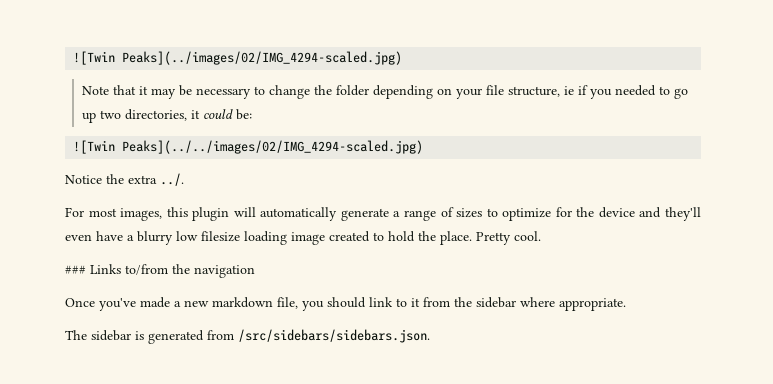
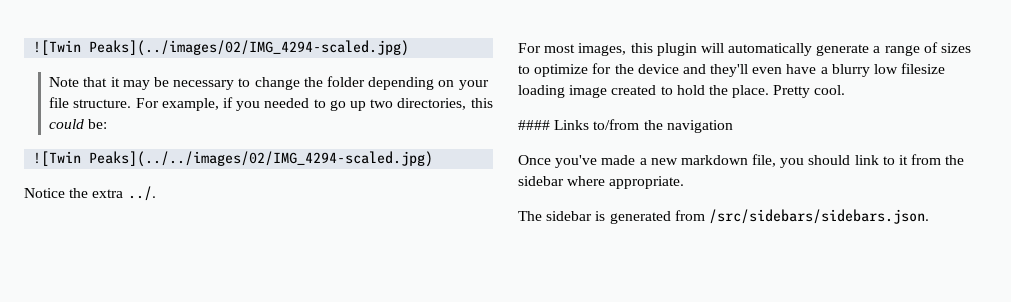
[507,86,574,97] structure, ie -> [73,98,219,111] structure. For example,
[190,110,200,119] it -> [470,98,493,108] this
[65,265,86,274] ### -> [518,120,550,130] ####

